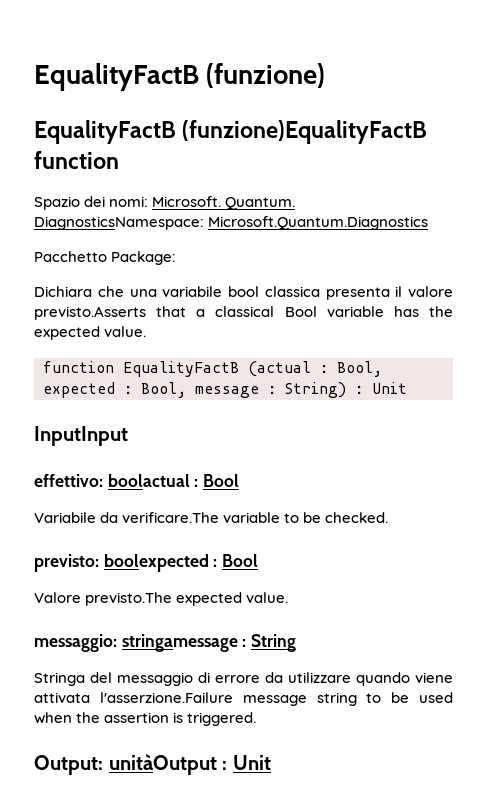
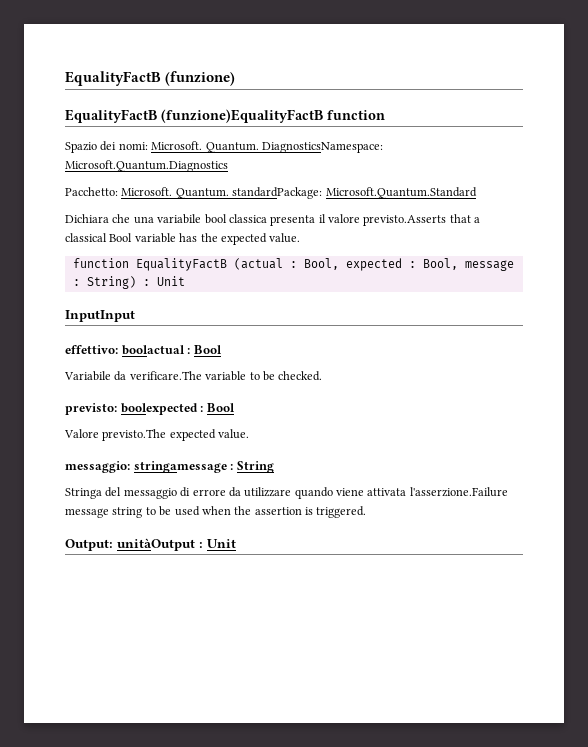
[34,251,177,265] Pacchetto Package: -> [65,187,477,199] Pacchetto: Microsoft. Quantum. standardPackage: Microsoft.Quantum.Standard

